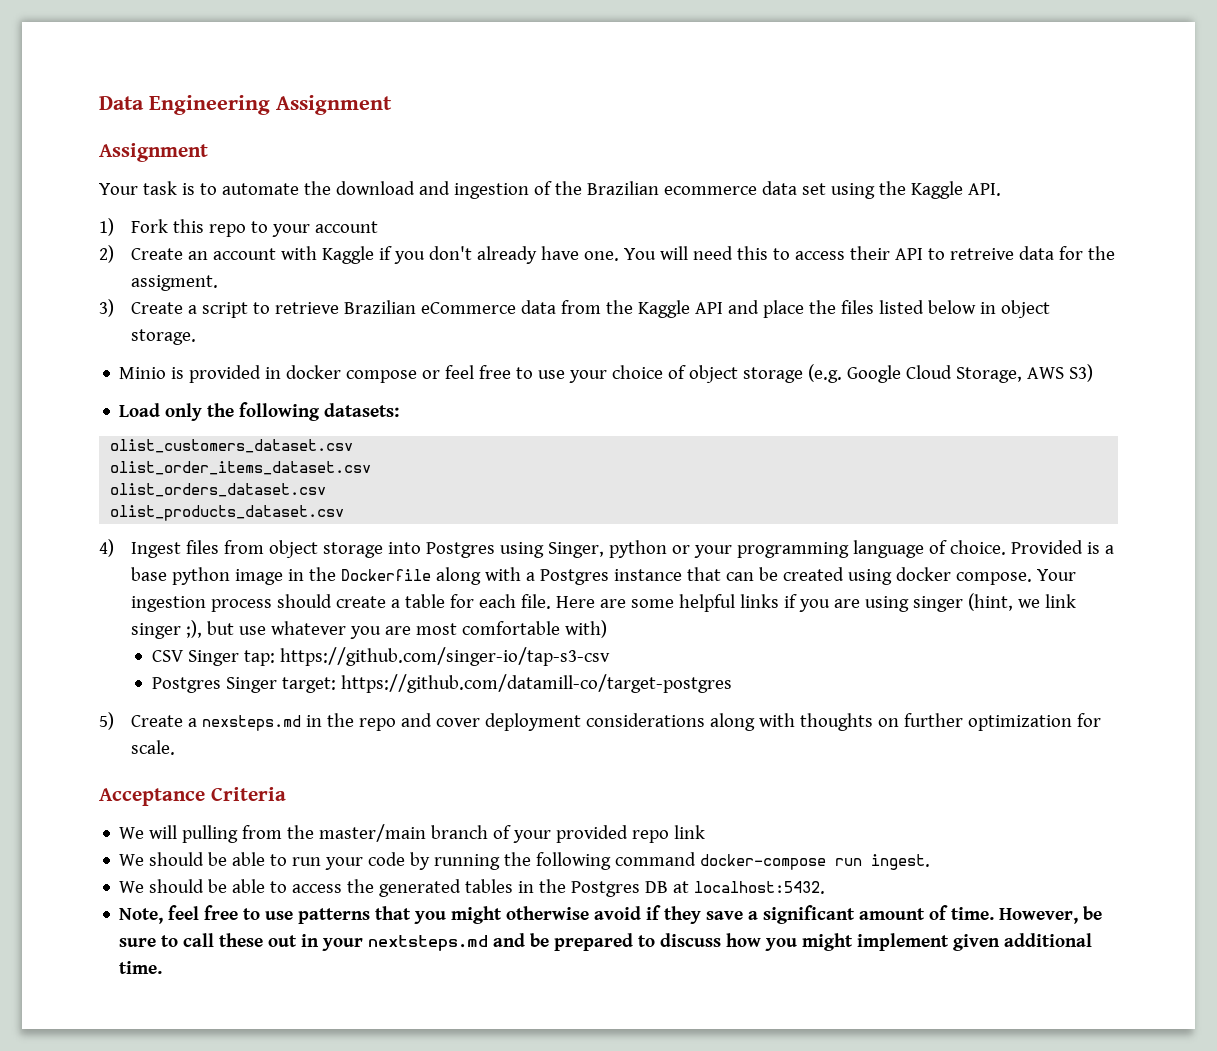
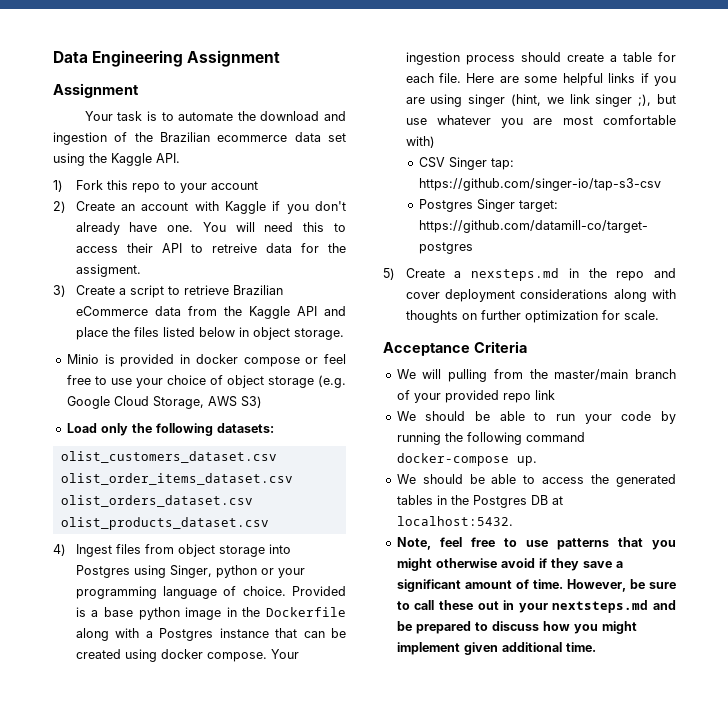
[835,854,931,870] run ingest. -> [516,456,537,466] up.

